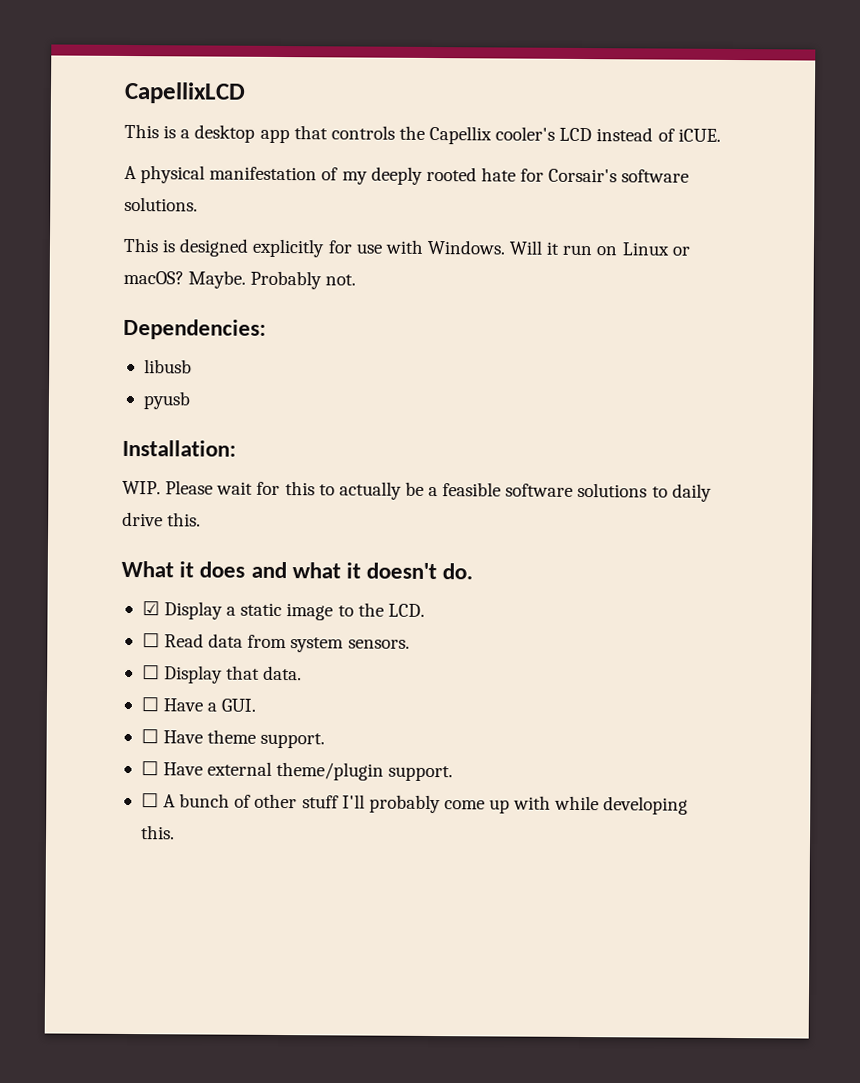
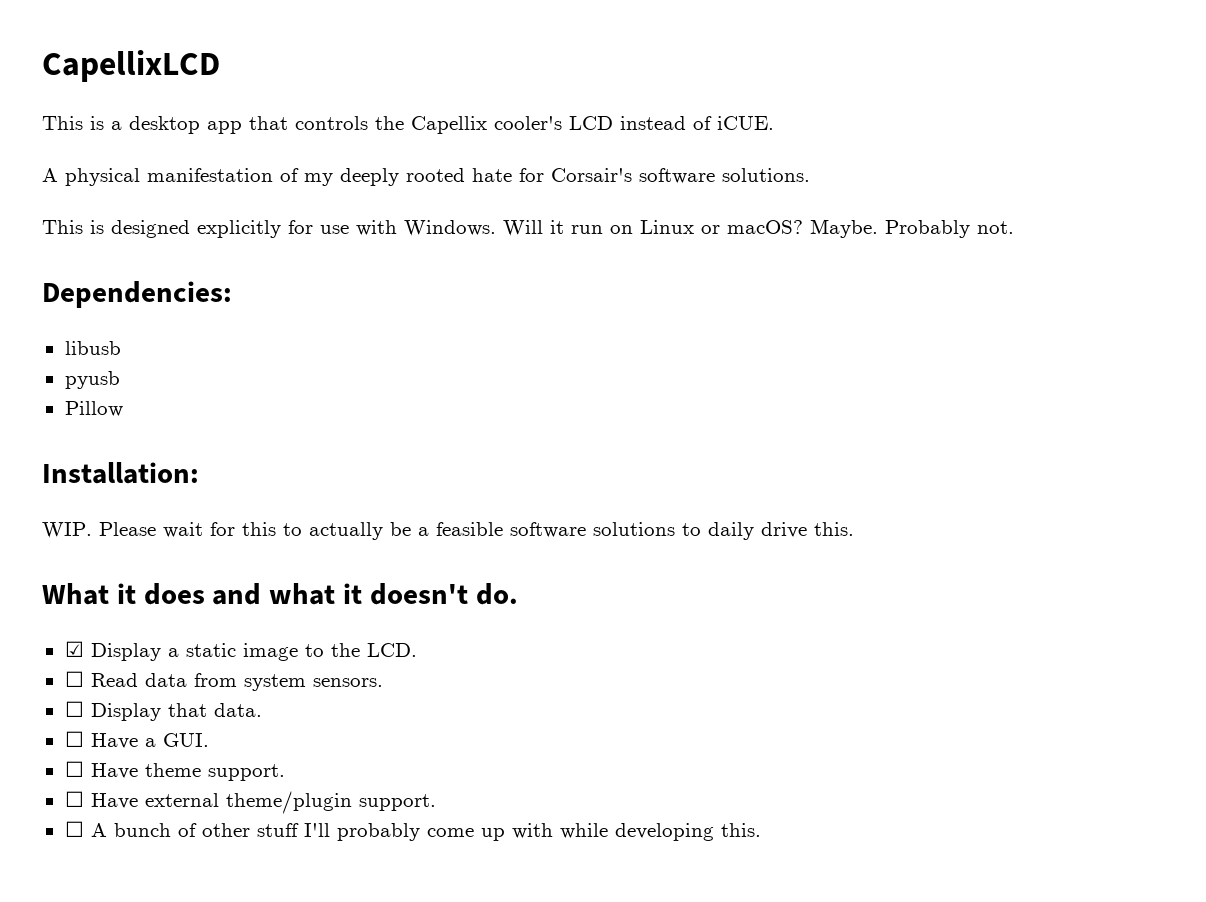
(190, 400) none -> [64,401,123,417] // Pillow

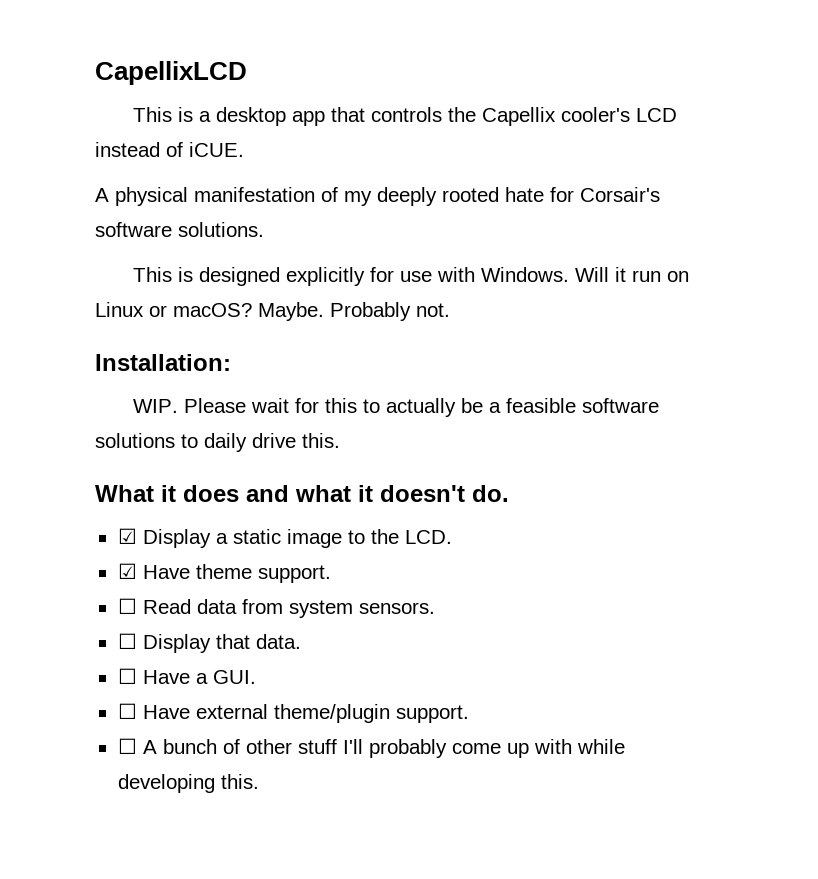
[42,281,232,308] [64,341,121,355] [64,371,120,389] [64,401,123,417] // Dependencies: // libusb // pyusb // Pillow -> (450, 310) none
(417, 650) none -> [117,563,331,583] // ☑ Have theme support.
[64,761,285,781] // ☐ Have theme support. -> (256, 677) none

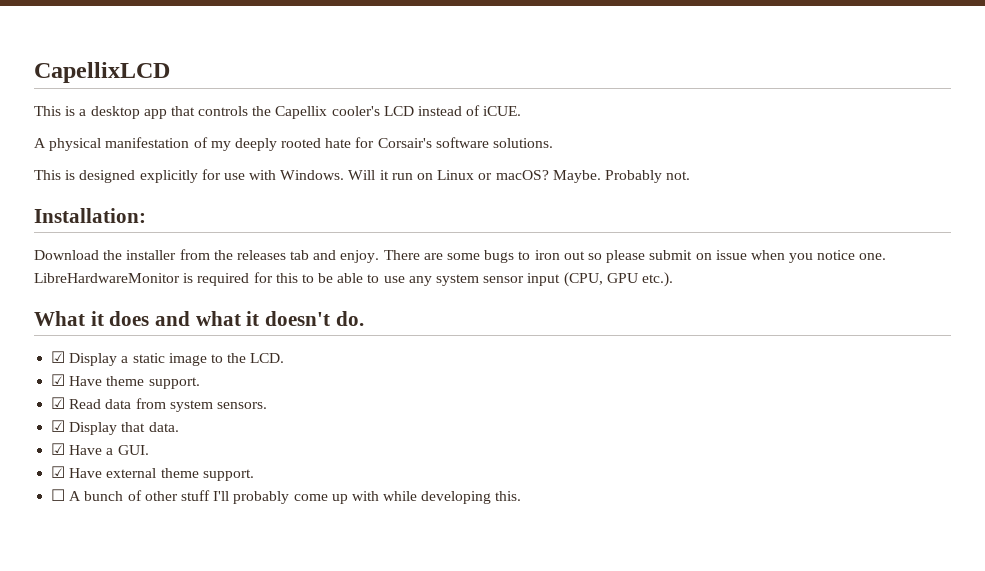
[132,398,659,417] [95,433,340,452] WIP. Please wait for this to actually be a feasible software solutions to daily drive this. -> [34,249,887,263] [34,272,673,287] Download the installer from the releases tab and enjoy. There are some bugs to iron out so please submit on issue when you notice one. LibreHardwareMonitor is required for this to be able to use any system sensor input (CPU, GPU etc.).
[117,598,137,614] ☐ -> [51,397,66,409] ☑
[117,633,137,649] ☐ -> [51,420,66,432] ☑
[117,668,137,684] ☐ -> [51,443,66,455] ☑
[117,703,137,719] ☐ -> [51,466,66,478] ☑
[273,704,390,723] theme/plugin -> [160,468,199,478] theme

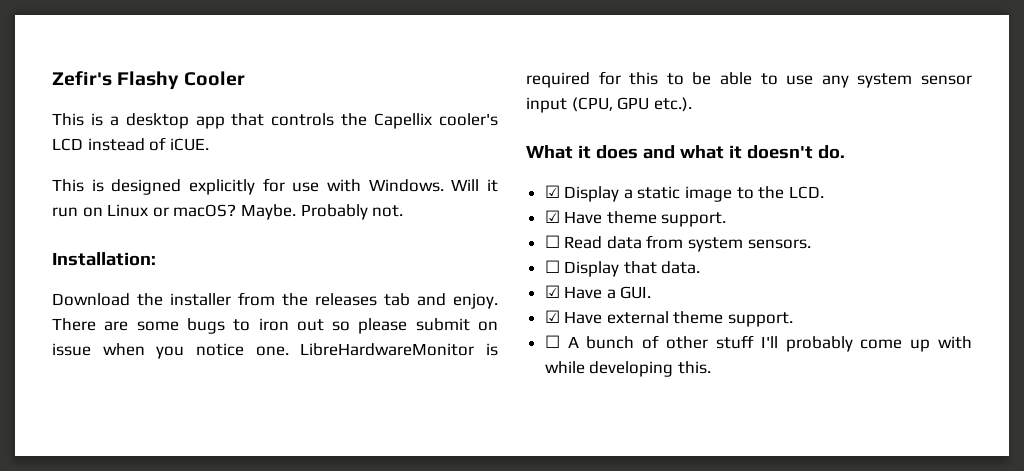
[34,62,170,83] CapellixLCD -> [52,71,245,90] Zefir's Flashy Cooler
[34,137,554,151] // A physical manifestation of my deeply rooted hate for Corsair's software solutions. -> (209, 144) none
[51,397,66,409] ☑ -> [544,235,560,248] ☐
[51,420,66,432] ☑ -> [544,260,560,273] ☐

